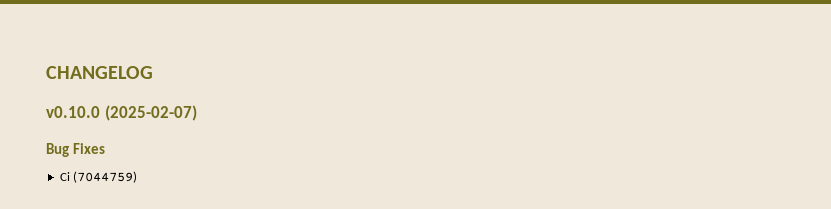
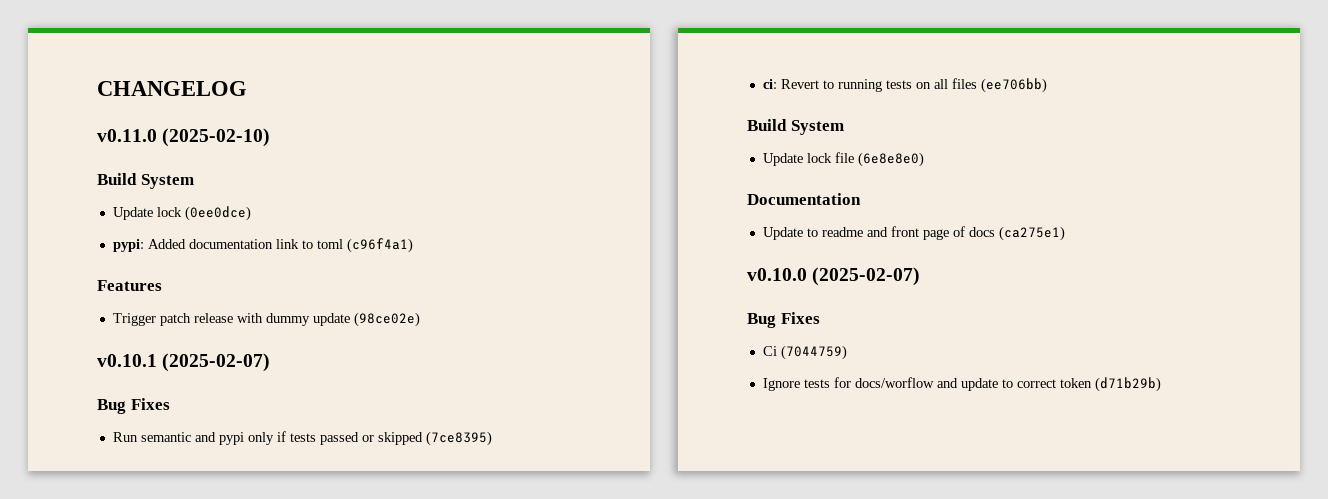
(153, 72) none -> [97,128,271,147] [97,173,194,189] [112,206,251,221] [112,238,413,253] [97,280,162,291] [112,312,420,327] [97,353,271,372] [97,398,170,414] [112,431,492,446] [762,78,1047,93] [747,119,844,135] [762,152,924,167] [747,193,861,205] [762,226,1065,241] // v0.11.0 (2025-02-10) // Build System // Update lock (0ee0dce) // pypi: Added documentation link to toml (c96f4a1) // Features // Trigger patch release with dummy update (98ce02e) // v0.10.1 (2025-02-07) // Bug Fixes // Run semantic and pypi only if tests passed or skipped (7ce8395) // ci: Revert to running tests on all files (ee706bb) // Build System // Update lock file (6e8e8e0) // Documentation // Update to readme and front page of docs (ca275e1)
(138, 177) none -> [762,377,1161,392] // Ignore tests for docs/worflow and update to correct token (d71b29b)

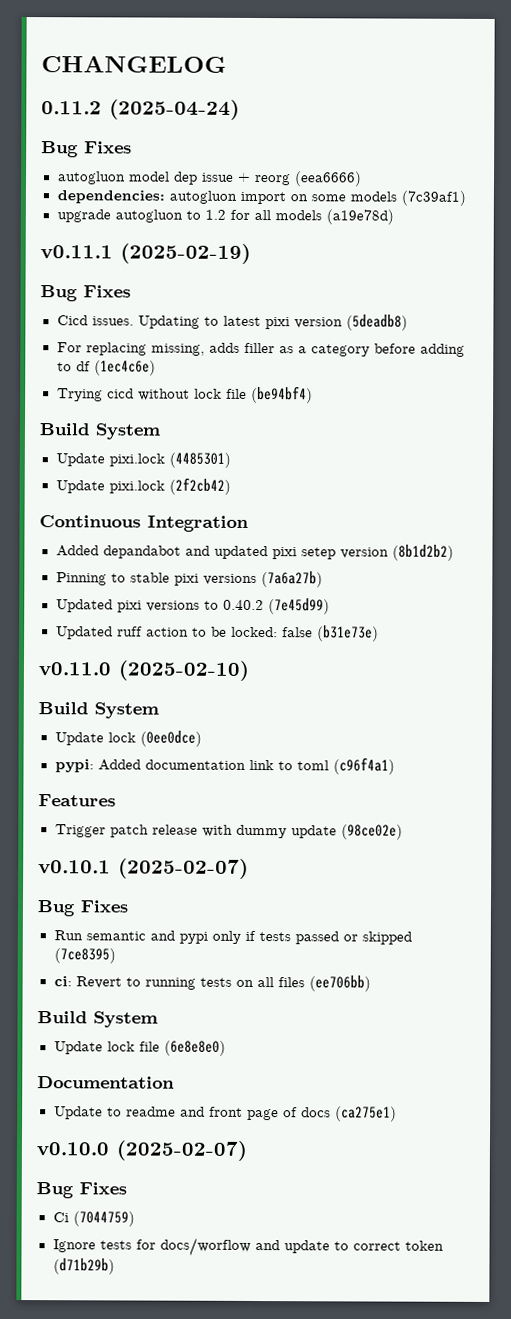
(247, 88) none -> [41,99,240,120] [41,141,132,158] [56,171,362,187] [56,190,466,206] [56,209,394,225] [40,243,251,264] [40,285,131,302] [56,314,408,331] [56,342,465,357] [56,360,156,376] [56,385,313,404] [39,423,160,440] [55,452,231,468] [55,477,231,495] [39,515,249,532] [55,544,454,561] [55,571,323,588] [55,598,330,615] [55,625,379,642] // 0.11.2 (2025-04-24) // Bug Fixes // autogluon model dep issue + reorg (eea6666) // dependencies: autogluon import on some models (7c39af1) // upgrade autogluon to 1.2 for all models (a19e78d) // v0.11.1 (2025-02-19) // Bug Fixes // Cicd issues. Updating to latest pixi version (5deadb8) // For replacing missing, adds filler as a category before adding to df (1ec4c6e) // Trying cicd without lock file (be94bf4) // Build System // Update pixi.lock (4485301) // Update pixi.lock (2f2cb42) // Continuous Integration // Added depandabot and updated pixi setep version (8b1d2b2) // Pinning to stable pixi versions (7a6a27b) // Updated pixi versions to 0.40.2 (7e45d99) // Updated ruff action to be locked: false (b31e73e)

